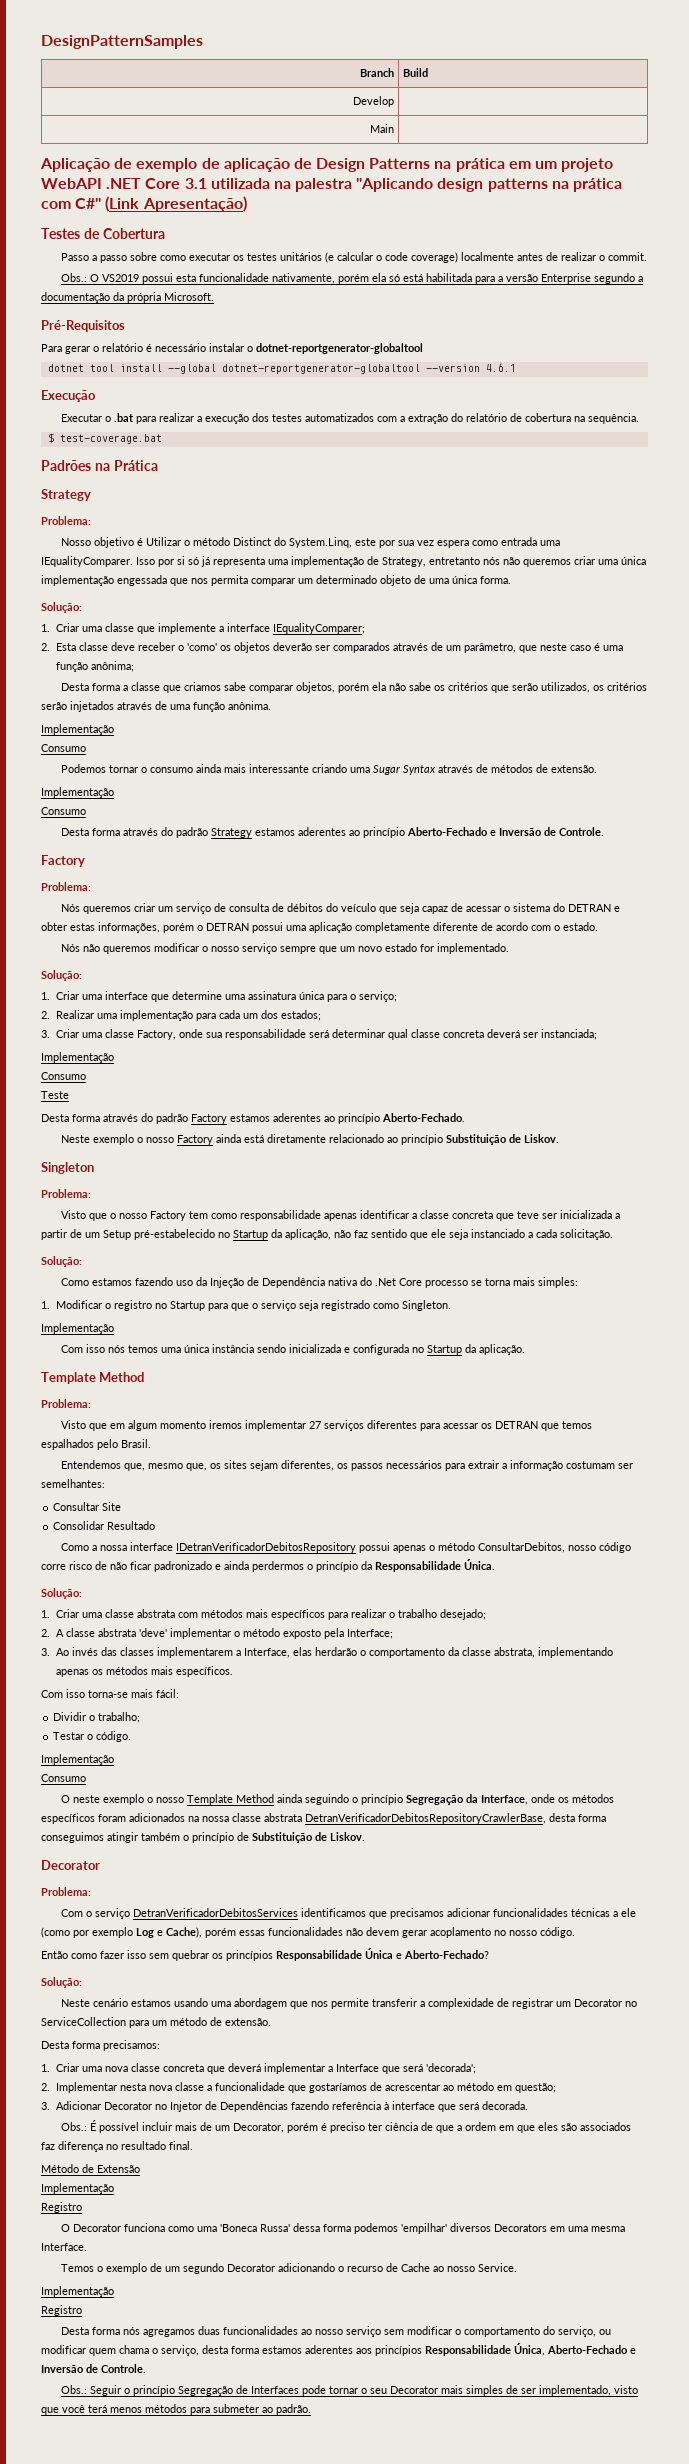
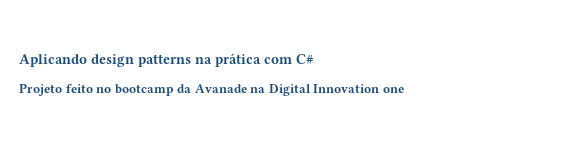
[41,35,203,49] [359,68,394,77] [403,68,429,77] [352,96,394,107] [369,124,394,133] [40,158,614,172] [41,178,434,192] DesignPatternSamples // Branch | Build // Develop | // Main | // Aplicação de exemplo de aplicação de Design Patterns na prática em um projeto WebAPI .NET Core 3.1 utilizada na palestra "Aplicando -> [19,54,87,67] Aplicando
[75,196,247,212] [41,228,165,239] [61,252,648,263] [61,273,644,284] [41,292,214,303] [41,320,125,332] [41,343,423,354] [47,363,516,374] [41,390,96,402] [61,413,640,424] [47,433,162,444] [41,460,158,471] [41,489,91,501] [41,516,91,525] [61,537,561,548] [41,556,646,567] [41,575,511,586] [41,602,82,613] [41,623,366,634] [41,642,624,653] [56,661,135,672] [61,682,648,693] [41,701,271,712] [41,724,114,735] [41,744,86,752] [61,764,598,775] [41,787,114,798] [41,807,86,815] [61,827,605,838] [41,855,85,867] [41,882,91,891] [61,903,621,914] [41,922,598,933] [61,943,510,954] [41,970,82,981] [41,991,398,1002] [41,1010,322,1021] [41,1029,598,1040] [41,1052,114,1063] [41,1072,86,1080] [41,1091,69,1099] [41,1113,465,1124] [61,1134,560,1145] [41,1162,94,1174] [41,1189,91,1198] [61,1210,621,1221] [41,1229,613,1240] [41,1256,82,1267] [61,1277,579,1288] [41,1300,452,1311] [41,1323,114,1334] [61,1344,526,1355] [41,1372,145,1384] [41,1399,91,1408] [61,1420,593,1431] [41,1439,151,1450] [61,1460,634,1471] [41,1479,105,1488] [53,1502,122,1511] [53,1521,156,1530] [61,1542,632,1553] [41,1559,495,1572] [41,1588,82,1599] [41,1609,487,1620] [41,1628,394,1639] [41,1647,614,1658] [56,1666,234,1677] [41,1689,179,1698] [53,1712,141,1723] [53,1731,132,1742] [41,1754,114,1765] [41,1774,86,1782] [61,1794,615,1805] [41,1813,606,1824] [41,1832,365,1843] [41,1860,100,1870] [41,1887,91,1896] [61,1908,637,1919] [41,1927,575,1938] [41,1948,489,1961] [41,1977,82,1988] [61,1998,638,2009] [41,2017,271,2028] [41,2040,160,2051] [41,2063,477,2074] [41,2082,557,2093] [41,2101,529,2112] [61,2120,632,2133] [41,2141,193,2152] [41,2164,140,2173] [41,2183,114,2194] [41,2202,82,2213] [61,2223,626,2234] [41,2243,87,2251] [61,2263,518,2274] [41,2286,114,2297] [41,2305,82,2316] [61,2326,612,2337] [41,2343,636,2356] [41,2364,146,2373] [61,2385,639,2396] [41,2404,311,2415] C#" (Link Apresentação) // Testes de Cobertura // Passo a passo sobre como executar os testes unitários (e calcular o code coverage) localmente antes de realizar o commit. // Obs.: O VS2019 possui esta funcionalidade nativamente, porém ela só está habilitada para a versão Enterprise segundo a documentação da própria Microsoft. // Pré-Requisitos // Para gerar o relatório é necessário instalar o dotnet-reportgenerator-globaltool // dotnet tool install --global dotnet-reportgenerator-globaltool --version 4.6.1 // Execução // Executar o .bat para realizar a execução dos testes automatizados com a extração do relatório de cobertura na sequência. // $ test-coverage.bat // Padrões na Prática // Strategy // Problema: // Nosso objetivo é Utilizar o método Distinct do System.Linq, este por sua vez espera como entrada uma IEqualityComparer. Isso por si só já representa uma implementação de Strategy, entretanto nós não queremos criar uma única implementação engessada que nos permita comparar um determinado objeto de uma única forma. // Solução: // 1. Criar uma classe que implemente a interface IEqualityComparer; // 2. Esta classe deve receber o 'como' os objetos deverão ser comparados através de um parâmetro, que neste caso é uma função anônima; // Desta forma a classe que criamos sabe comparar objetos, porém ela não sabe os critérios que serão utilizados, os critérios serão injetados através de uma função anônima. // Implementação // Consumo // Podemos tornar o consumo ainda mais interessante criando uma Sugar Syntax através de métodos de extensão. // Implementação // Consumo // Desta forma através do padrão Strategy estamos aderentes ao princípio Aberto-Fechado e Inversão de Controle. // Factory // Problema: // Nós queremos criar um serviço de consulta de débitos do veículo que seja capaz de acessar o sistema do DETRAN e obter estas informações, porém o DETRAN possui uma aplicação completamente diferente de acordo com o estado. // Nós não queremos modificar o nosso serviço sempre que um novo estado for implementado. // Solução: // 1. Criar uma interface que determine uma assinatura única para o serviço; // 2. Realizar uma implementação para cada um dos estados; // 3. Criar uma classe Factory, onde sua responsabilidade será determinar qual classe concreta deverá ser instanciada; // Implementação // Consumo // Teste // Desta forma através do padrão Factory estamos aderentes ao princípio Aberto-Fechado. // Neste exemplo o nosso Factory ainda está diretamente relacionado ao princípio Substituição de Liskov. // Singleton // Problema: // Visto que o nosso Factory tem como responsabilidade apenas identificar a classe concreta que teve ser inicializada a partir de um Setup pré-estabelecido no Startup da aplicação, não faz sentido que ele seja instanciado a cada solicitação. // Solução: // Como estamos fazendo uso da Injeção de Dependência nativa do .Net Core processo se torna mais simples: // 1. Modificar o registro no Startup para que o serviço seja registrado como Singleton. // Implementação // Com isso nós temos uma única instância sendo inicializada e configurada no Startup da aplicação. // Template Method // Problema: // Visto que em algum momento iremos implementar 27 serviços diferentes para acessar os DETRAN que temos espalhados pelo Brasil. // Entendemos que, mesmo que, os sites sejam diferentes, os passos necessários para extrair a informação costumam ser semelhantes: // Consultar Site // Consolidar Resultado // Como a nossa interface IDetranVerificadorDebitosRepository possui apenas o método ConsultarDebitos, nosso código corre risco de não ficar padronizado e ainda perdermos o princípio da Responsabilidade Única. // Solução: // 1. Criar uma classe abstrata com métodos mais específicos para realizar o trabalho desejado; // 2. A classe abstrata 'deve' implementar o método exposto pela Interface; // 3. Ao invés das classes implementarem a Interface, elas herdarão o comportamento da classe abstrata, implementando apenas os métodos mais específicos. // Com isso torna-se mais fácil: // Dividir o trabalho; // Testar o código. // Implementação // Consumo // O neste exemplo o nosso Template Method ainda seguindo o princípio Segregação da Interface, onde os métodos específicos foram adicionados na nossa classe abstrata DetranVerificadorDebitosRepositoryCrawlerBase, desta forma conseguimos atingir também o princípio de Substituição de Liskov. // Decorator // Problema: // Com o serviço DetranVerificadorDebitosServices identificamos que precisamos adicionar funcionalidades técnicas a ele (como por exemplo Log e Cache), porém essas funcionalidades não devem gerar acoplamento no nosso código. // Então como fazer isso sem quebrar os princípios Responsabilidade Única e Aberto-Fechado? // Solução: // Neste cenário estamos usando uma abordagem que nos permite transferir a complexidade de registrar um Decorator no ServiceCollection para um método de extensão. // Desta forma precisamos: // 1. Criar uma nova classe concreta que deverá implementar a Interface que será 'decorada'; // 2. Implementar nesta nova classe a funcionalidade que gostaríamos de acrescentar ao método em questão; // 3. Adicionar Decorator no Injetor de Dependências fazendo referência à interface que será decorada. // Obs.: É possível incluir mais de um Decorator, porém é preciso ter ciência de que a ordem em que eles são associados faz diferença no resultado final. // Método de Extensão // Implementação // Registro // O Decorator funciona como uma 'Boneca Russa' dessa forma podemos 'empilhar' diversos Decorators em uma mesma Interface. // Temos o exemplo de um segundo Decorator adicionando o recurso de Cache ao nosso Service. // Implementação // Registro // Desta forma nós agregamos duas funcionalidades ao nosso serviço sem modificar o comportamento do serviço, ou modificar quem chama o serviço, desta forma estamos aderentes aos princípios Responsabilidade Única, Aberto-Fechado e Inversão de Controle. // Obs.: Seguir o princípio Segregação de Interfaces pode tornar o seu Decorator mais simples de ser implementado, visto que você terá menos métodos para submeter ao padrão. -> [296,54,314,64] [19,83,404,96] C# // Projeto feito no bootcamp da Avanade na Digital Innovation one

